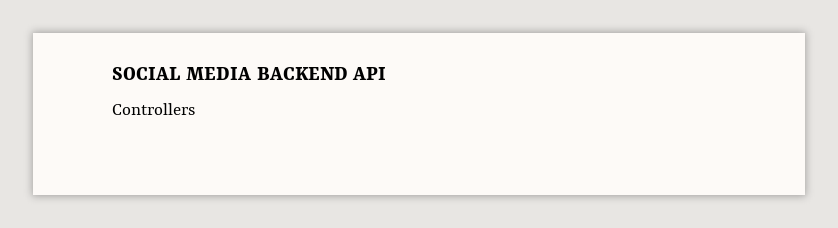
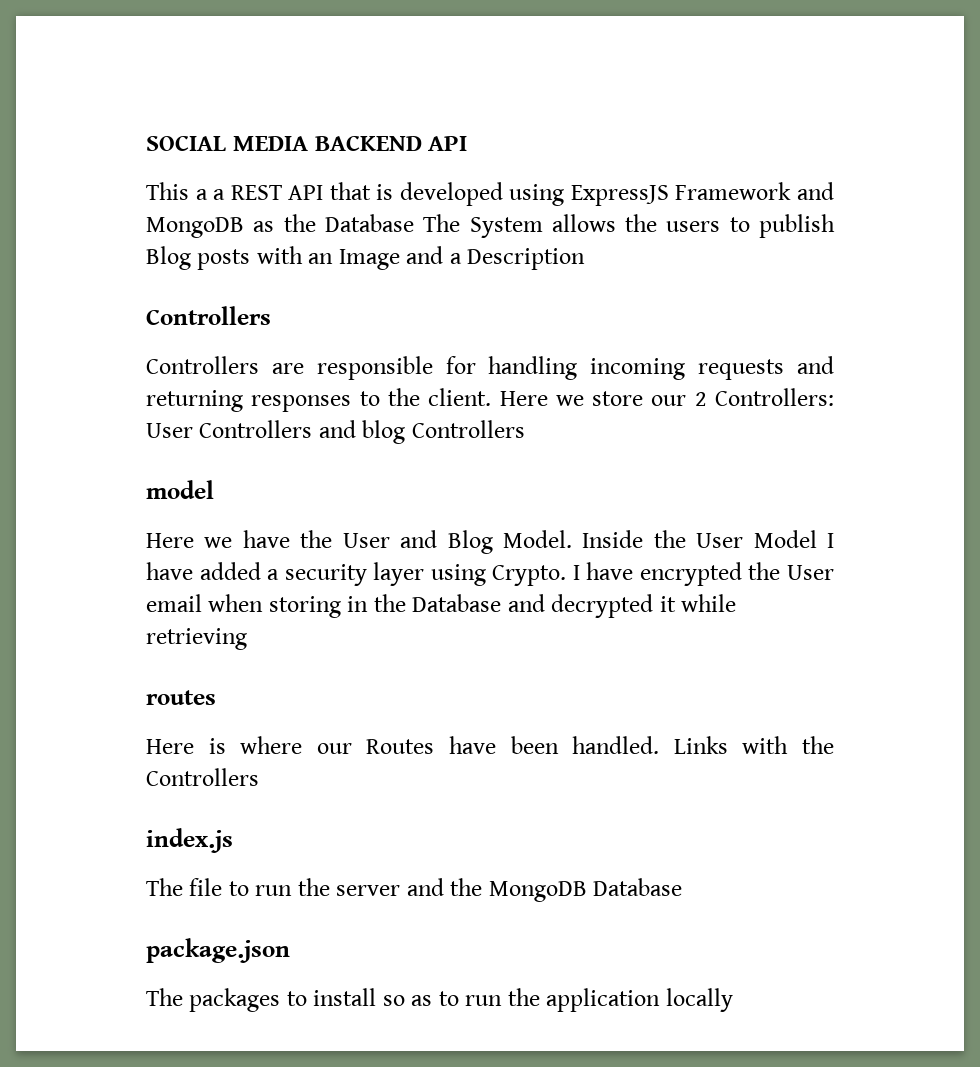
[112,103,195,115] Controllers -> [146,182,834,206] [146,214,835,238] [146,246,586,270] [146,306,271,325] [146,356,834,380] [146,388,834,412] [146,420,525,444] [146,480,214,499] [146,530,834,554] [146,562,834,586] [146,594,737,618] [146,628,247,650] [146,690,216,705] [146,736,835,754] [146,768,259,786] [146,828,233,853] [146,878,683,902] [146,938,290,963] [146,988,733,1012] This a a REST API that is developed using ExpressJS Framework and MongoDB as the Database The System allows the users to publish Blog posts with an Image and a Description // Controllers // Controllers are responsible for handling incoming requests and returning responses to the client. Here we store our 2 Controllers: User Controllers and blog Controllers // model // Here we have the User and Blog Model. Inside the User Model I have added a security layer using Crypto. I have encrypted the User email when storing in the Database and decrypted it while retrieving // routes // Here is where our Routes have been handled. Links with the Controllers // index.js // The file to run the server and the MongoDB Database // package.json // The packages to install so as to run the application locally

